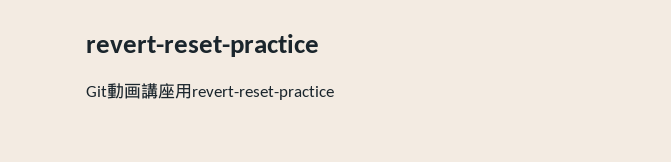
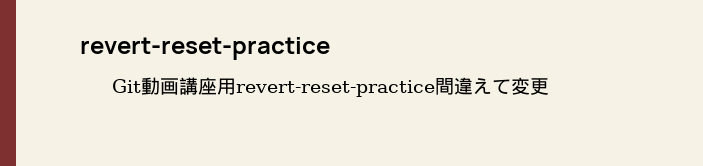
(334, 93) none -> [434,77,549,95] 間違えて変更

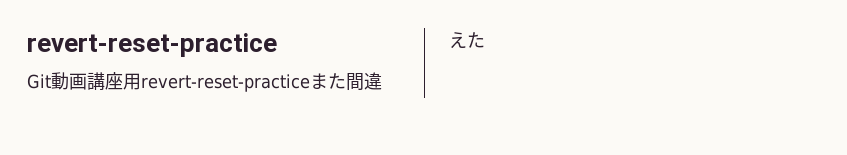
[434,77,549,95] 間違えて変更 -> [310,72,382,91] [449,32,485,49] また間違えた

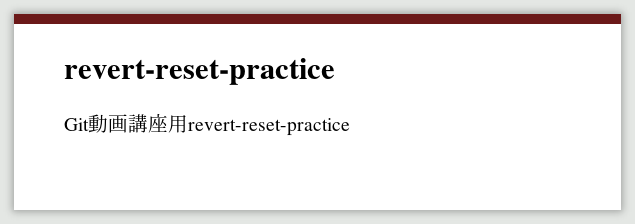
[310,72,382,91] [449,32,485,49] また間違えた -> (350, 127) none

